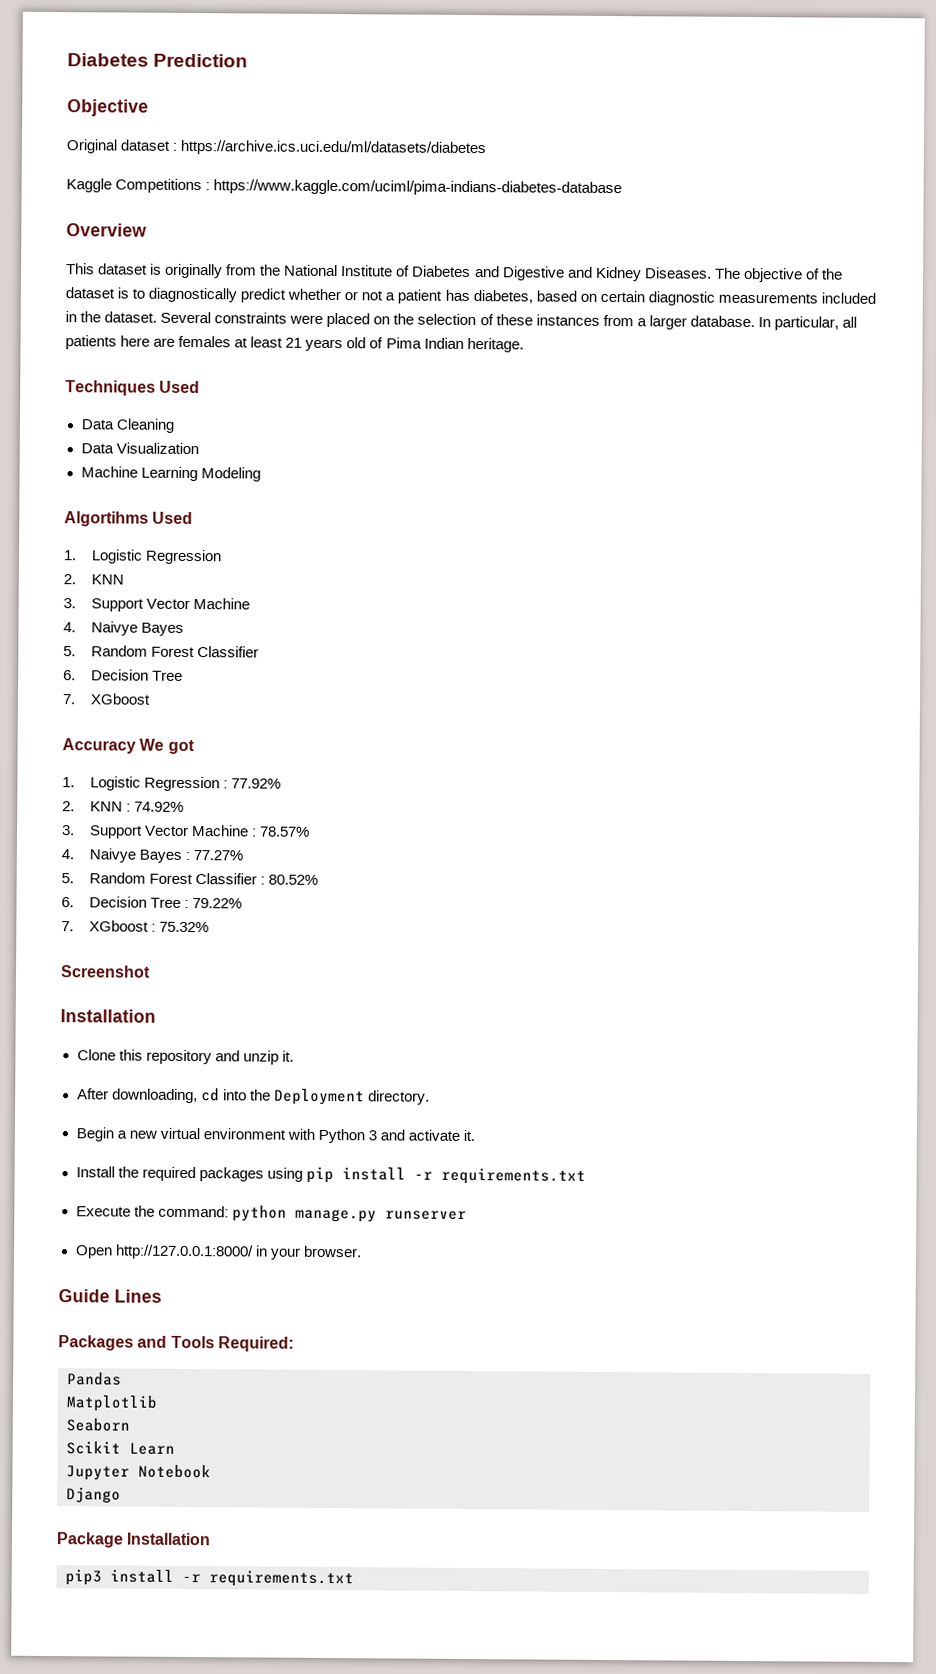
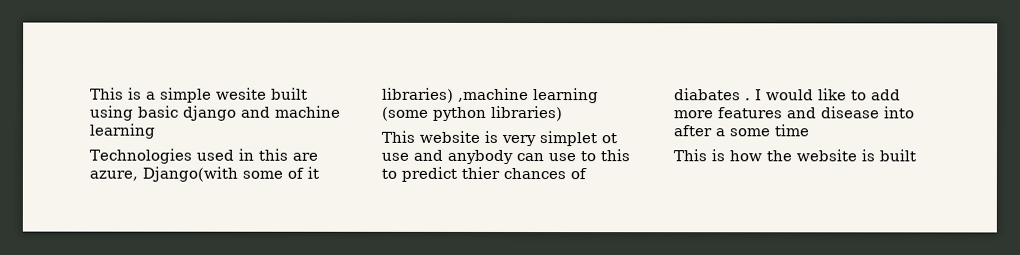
[67,53,249,68] [67,99,149,117] [66,139,487,157] [66,178,623,197] [66,223,147,237] [66,263,843,283] [65,287,876,306] [65,311,857,331] [65,335,524,353] [65,380,201,396] [80,418,174,433] [80,442,199,455] [80,466,261,482] [64,511,194,527] [63,549,223,565] [63,574,124,585] [63,598,251,612] [63,621,185,636] [63,645,260,658] [63,669,184,681] [62,693,151,705] [62,738,195,755] [62,776,282,792] [62,801,185,812] [62,825,311,839] [61,848,244,863] [61,872,319,885] [61,896,243,909] [61,920,210,933] [60,965,151,978] [60,1009,156,1023] [76,1049,294,1065] [76,1088,430,1106] [75,1127,476,1144] [75,1166,586,1185] [75,1205,467,1223] [74,1244,362,1260] [58,1289,162,1303] [58,1335,294,1352] [67,1372,122,1386] [66,1395,157,1412] [66,1418,130,1432] [66,1441,175,1455] [66,1464,211,1481] [66,1487,121,1504] [56,1532,212,1548] [65,1569,354,1588] Diabetes Prediction // Objective // Original dataset : https://archive.ics.uci.edu/ml/datasets/diabetes // Kaggle Competitions : https://www.kaggle.com/uciml/pima-indians-diabetes-database // Overview // This dataset is originally from the National Institute of Diabetes and Digestive and Kidney Diseases. The objective of the dataset is to diagnostically predict whether or not a patient has diabetes, based on certain diagnostic measurements included in the dataset. Several constraints were placed on the selection of these instances from a larger database. In particular, all patients here are females at least 21 years old of Pima Indian heritage. // Techniques Used // Data Cleaning // Data Visualization // Machine Learning Modeling // Algortihms Used // 1. Logistic Regression // 2. KNN // 3. Support Vector Machine // 4. Naivye Bayes // 5. Random Forest Classifier // 6. Decision Tree // 7. XGboost // Accuracy We got // 1. Logistic Regression : 77.92% // 2. KNN : 74.92% // 3. Support Vector Machine : 78.57% // 4. Naivye Bayes : 77.27% // 5. Random Forest Classifier : 80.52% // 6. Decision Tree : 79.22% // 7. XGboost : 75.32% // Screenshot // Installation // Clone this repository and unzip it. // After downloading, cd into the Deployment directory. // Begin a new virtual environment with Python 3 and activate it. // Install the required packages using pip install -r requirements.txt // Execute the command: python manage.py runserver // Open http://127.0.0.1:8000/ in your browser. // Guide Lines // Packages and Tools Required: // Pandas // Matplotlib // Seaborn // Scikit Learn // Jupyter Notebook // Django // Package Installation // pip3 install -r requirements.txt -> [90,87,308,103] [90,105,341,121] [89,123,156,139] [89,148,318,164] [89,166,319,182] [382,87,599,104] [382,105,563,122] [381,130,617,147] [381,149,630,165] [381,166,587,182] [674,88,901,101] [674,106,915,119] [673,124,810,137] [673,149,916,162] This is a simple wesite built using basic django and machine learning // Technologies used in this are azure, Django(with some of it libraries) ,machine learning (some python libraries) // This website is very simplet ot use and anybody can use to this to predict thier chances of diabates . I would like to add more features and disease into after a some time // This is how the website is built

